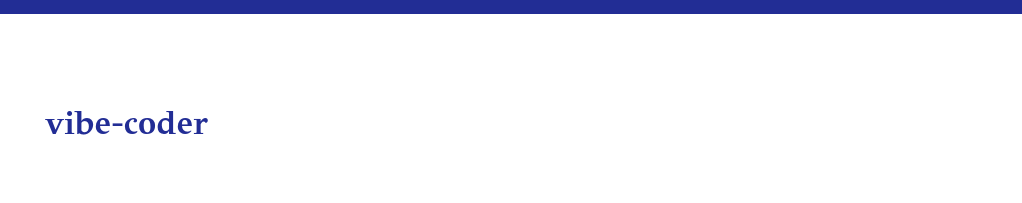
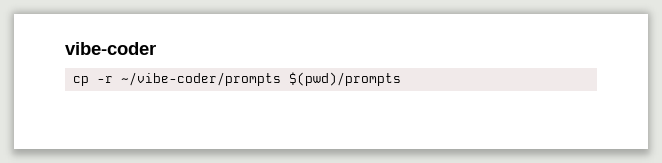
(208, 123) none -> [72,72,401,86] // cp -r ~/vibe-coder/prompts $(pwd)/prompts

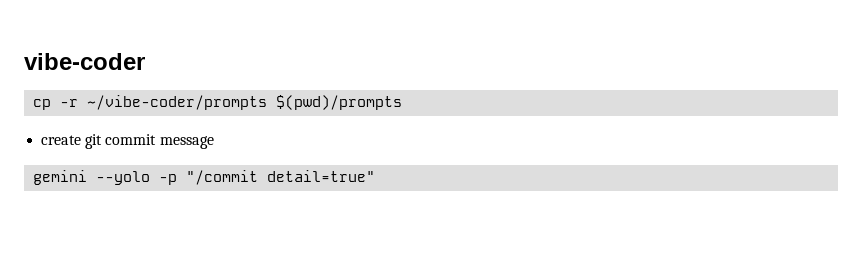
(401, 79) none -> [41,134,214,149] [33,170,376,185] // create git commit message // gemini --yolo -p "/commit detail=true"

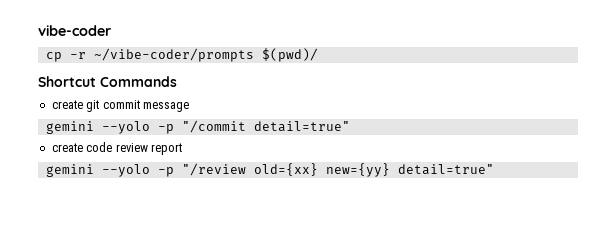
[276,95,403,110] $(pwd)/prompts -> [261,48,318,62] [38,76,177,87] $(pwd)/ // Shortcut Commands
(376, 176) none -> [51,142,182,155] [45,163,494,177] // create code review report // gemini --yolo -p "/review old={xx} new={yy} detail=true"

